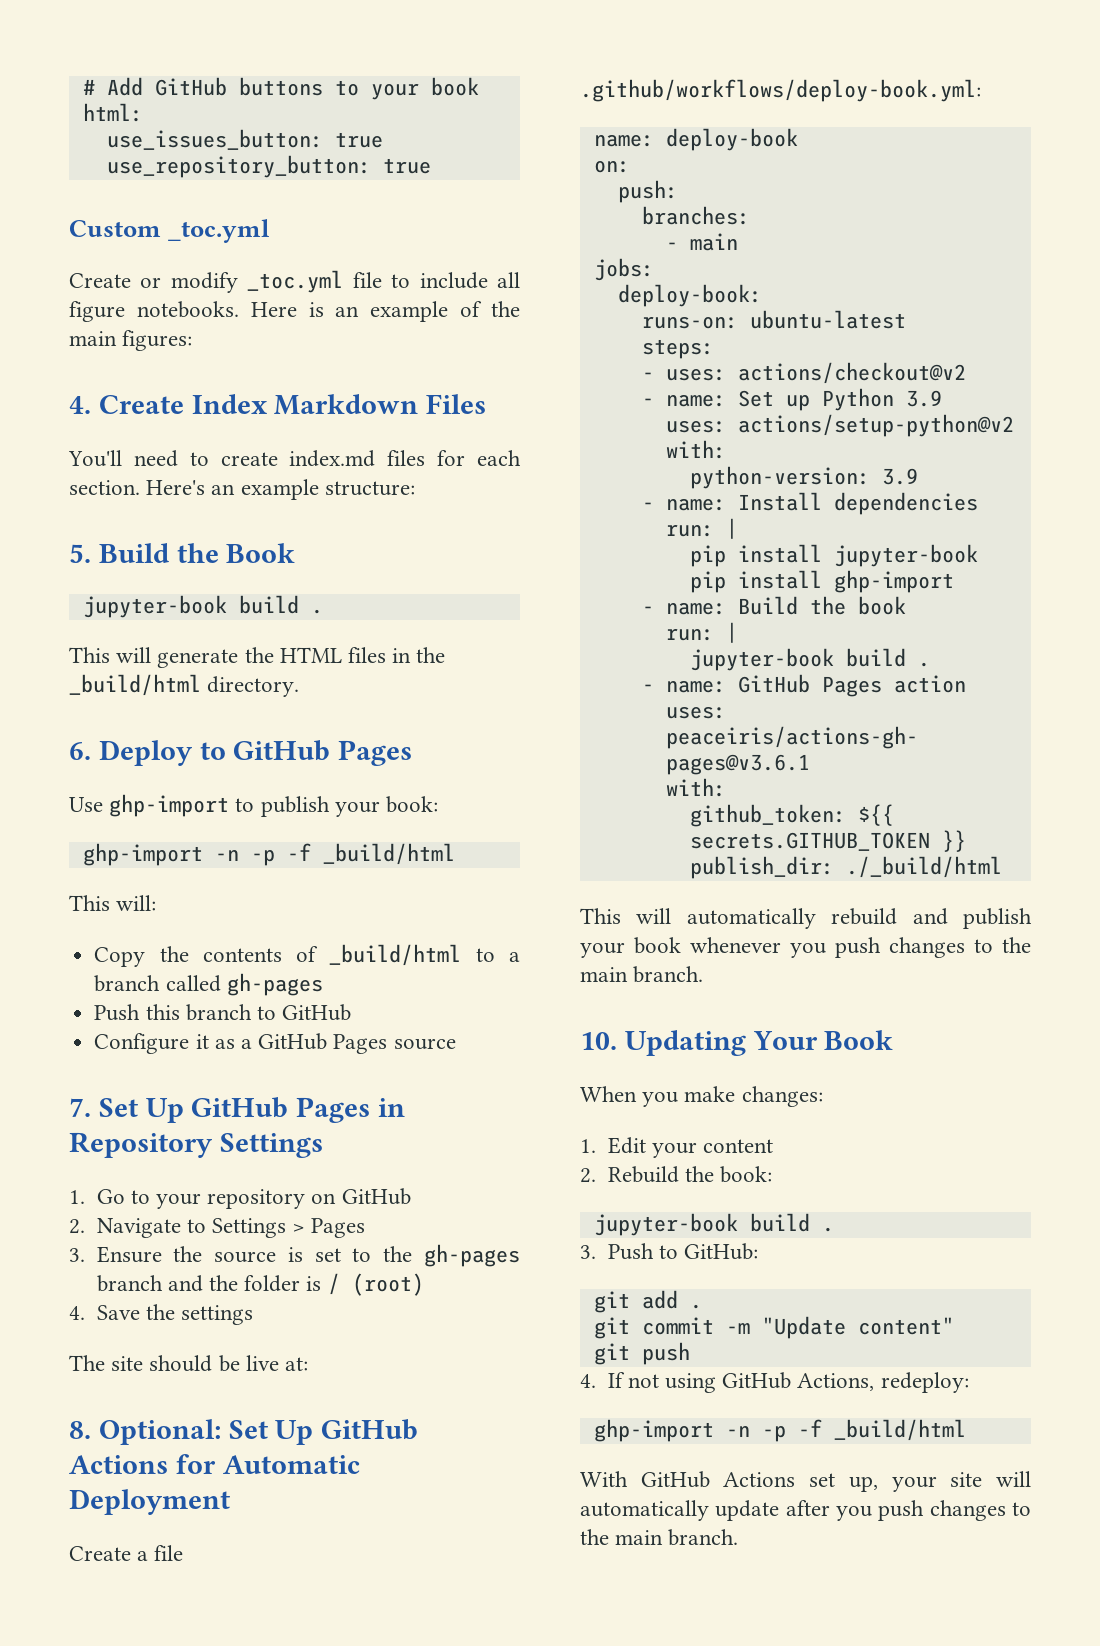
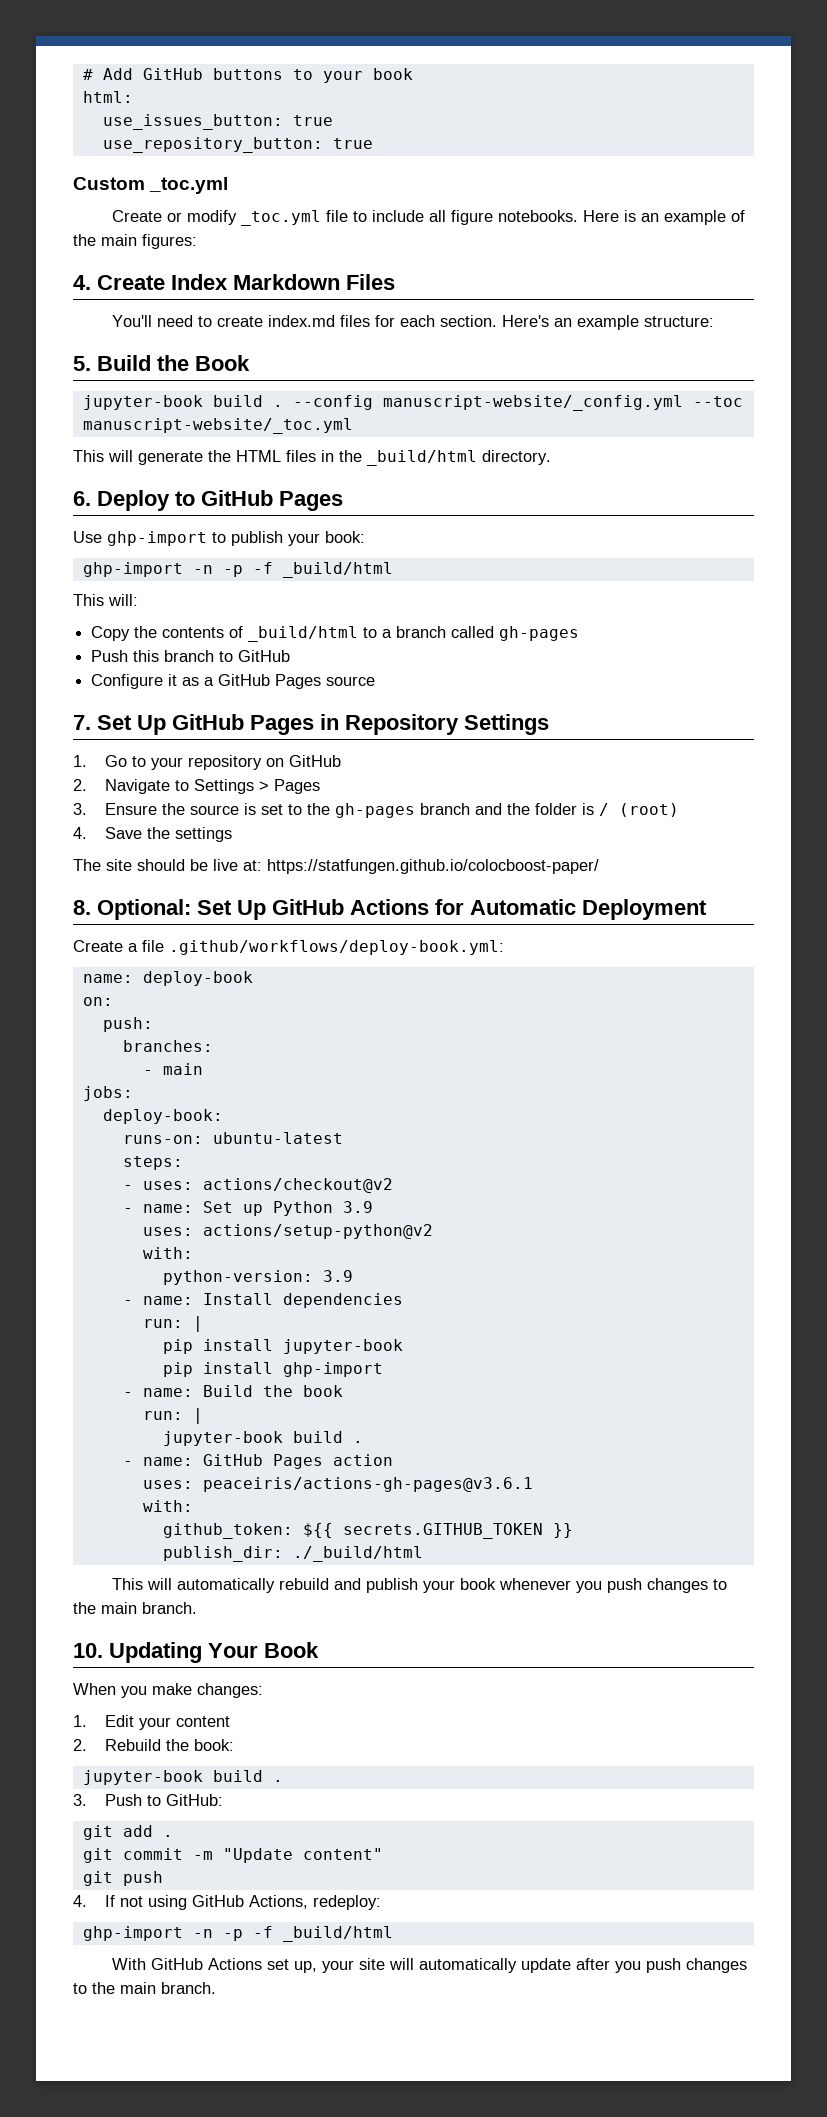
(323, 611) none -> [292,395,743,411] [82,418,353,434] --config manuscript-website/_config.yml --toc manuscript-website/_toc.yml
(309, 1364) none -> [267,859,599,874] https://statfungen.github.io/colocboost-paper/

